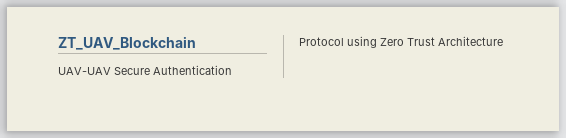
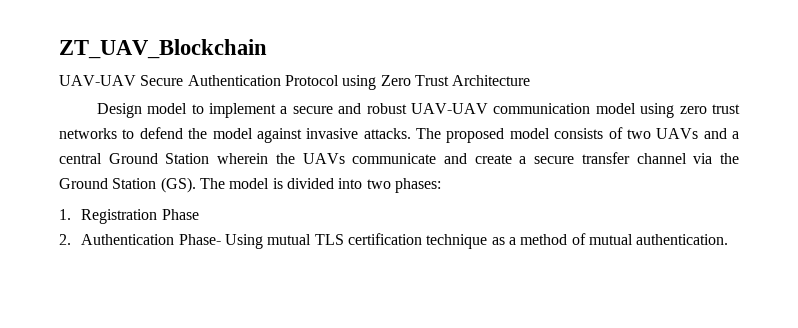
(503, 41) none -> [96,103,740,118] [59,127,739,143] [59,152,739,164] [59,177,441,193] [59,209,199,224] [59,233,729,249] // Design model to implement a secure and robust UAV-UAV communication model using zero trust networks to defend the model against invasive attacks. The proposed model consists of two UAVs and a central Ground Station wherein the UAVs communicate and create a secure transfer channel via the Ground Station (GS). The model is divided into two phases: // 1. Registration Phase // 2. Authentication Phase- Using mutual TLS certification technique as a method of mutual authentication.

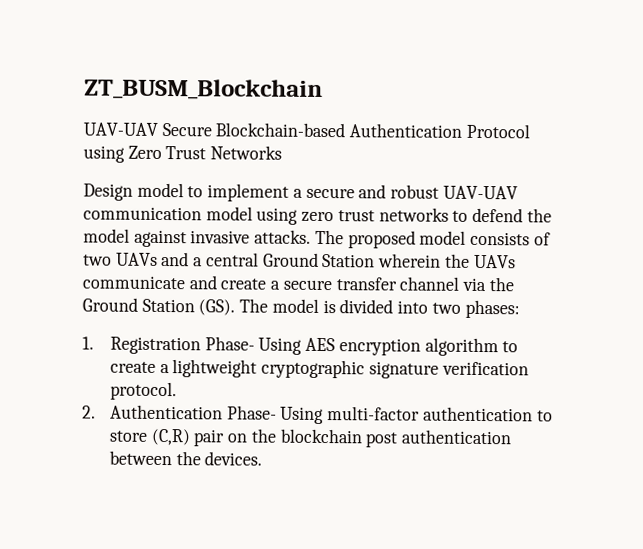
[59,39,267,59] ZT_UAV_Blockchain -> [84,78,323,101] ZT_BUSM_Blockchain
(184, 80) none -> [215,122,346,138] Blockchain-based
[452,75,531,86] Architecture -> [210,145,283,160] Networks
[161,209,199,220] [59,233,729,249] Phase // 2. Authentication Phase- Using mutual TLS certification technique as a method of mutual authentication. -> [204,336,519,357] [109,359,529,379] [109,381,177,401] [82,404,553,425] [108,428,513,448] [108,450,263,466] Phase- Using AES encryption algorithm to create a lightweight cryptographic signature verification protocol. // 2. Authentication Phase- Using multi-factor authentication to store (C,R) pair on the blockchain post authentication between the devices.

